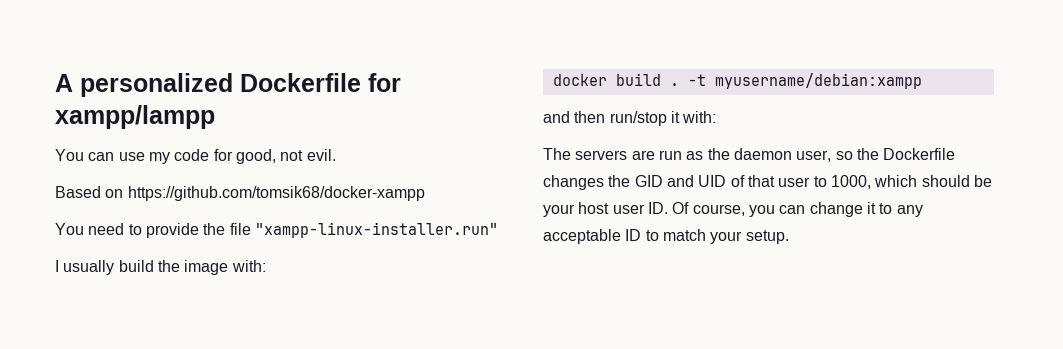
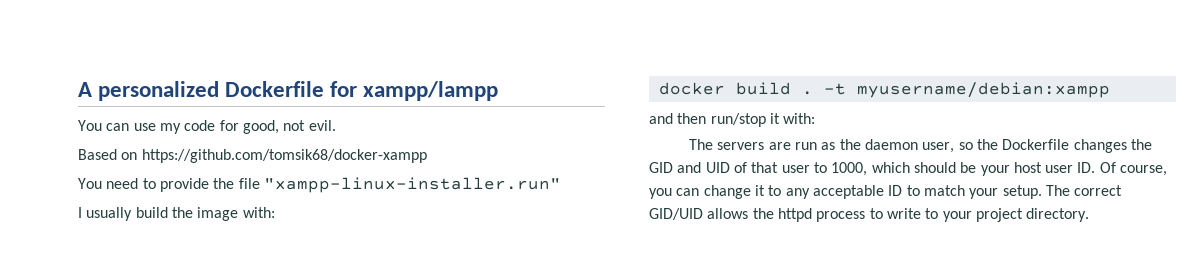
(789, 237) none -> [1045,185,1123,196] [649,208,1090,222] The correct GID/UID allows the httpd process to write to your project directory.

